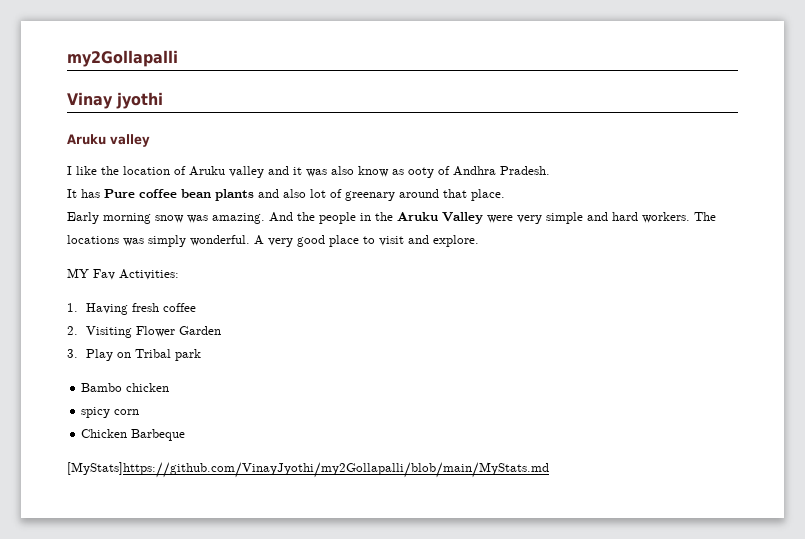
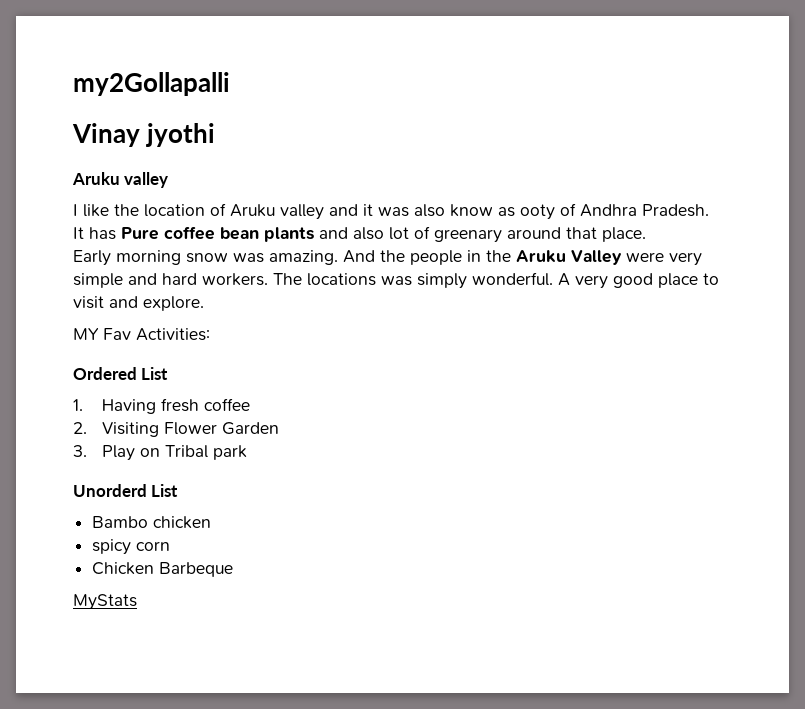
(179, 274) none -> [73,367,169,380] // Ordered List
(202, 355) none -> [73,484,179,497] // Unorderd List
[67,462,549,478] [MyStats]https://github.com/VinayJyothi/my2Gollapalli/blob/main/MyStats.md -> [73,594,137,610] MyStats

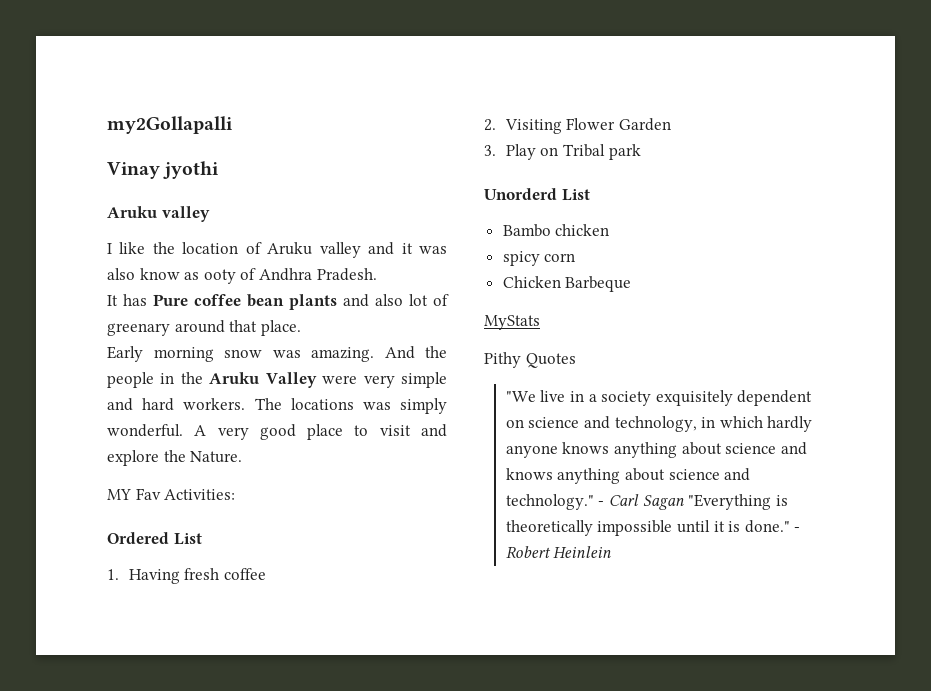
[143,296,204,311] explore. -> [107,450,243,466] explore the Nature.
(137, 602) none -> [484,352,576,368] [505,390,813,406] [505,416,813,432] [505,442,807,458] [505,468,751,484] [505,494,788,510] [505,520,801,536] [505,546,612,558] // Pithy Quotes // "We live in a society exquisitely dependent on science and technology, in which hardly anyone knows anything about science and knows anything about science and technology." - Carl Sagan "Everything is theoretically impossible until it is done." - Robert Heinlein

